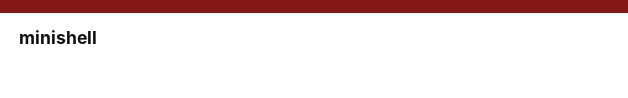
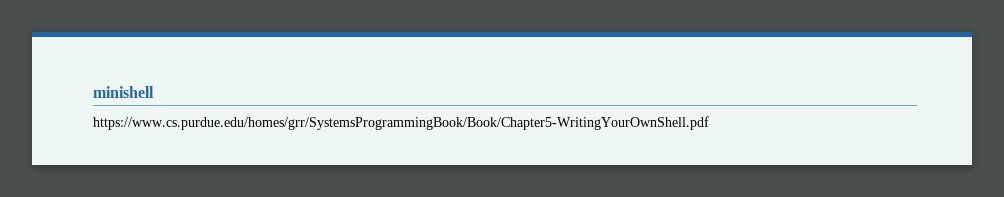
(97, 37) none -> [93,116,709,130] // https://www.cs.purdue.edu/homes/grr/SystemsProgrammingBook/Book/Chapter5-WritingYourOwnShell.pdf

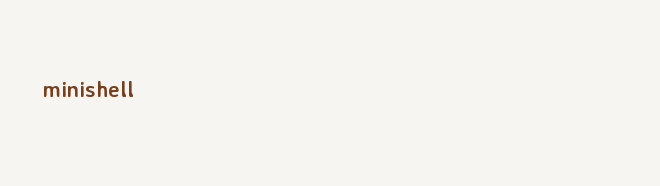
[93,116,709,130] // https://www.cs.purdue.edu/homes/grr/SystemsProgrammingBook/Book/Chapter5-WritingYourOwnShell.pdf -> (134, 89) none

